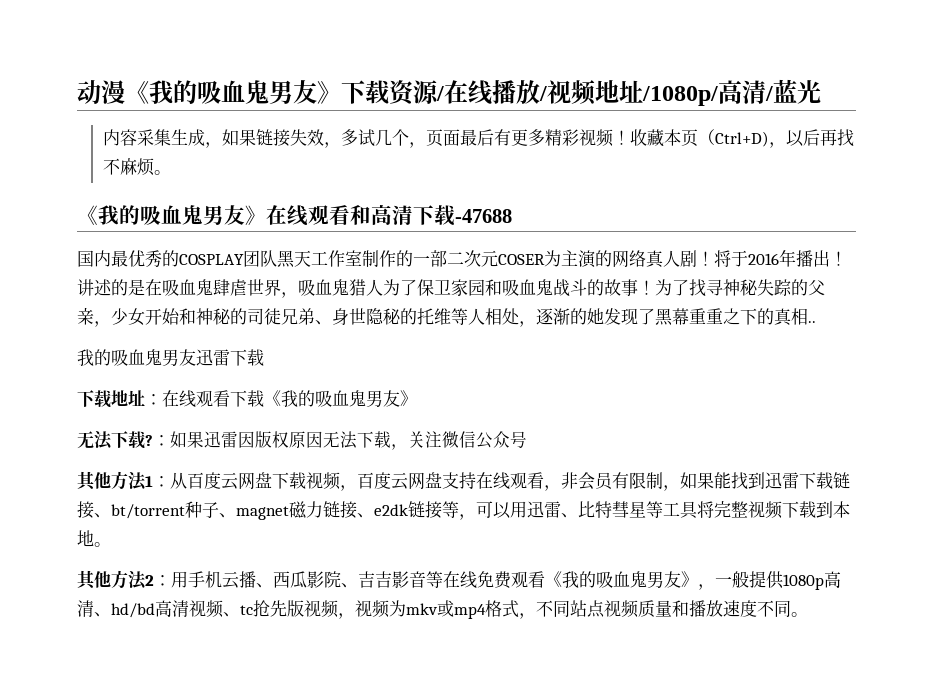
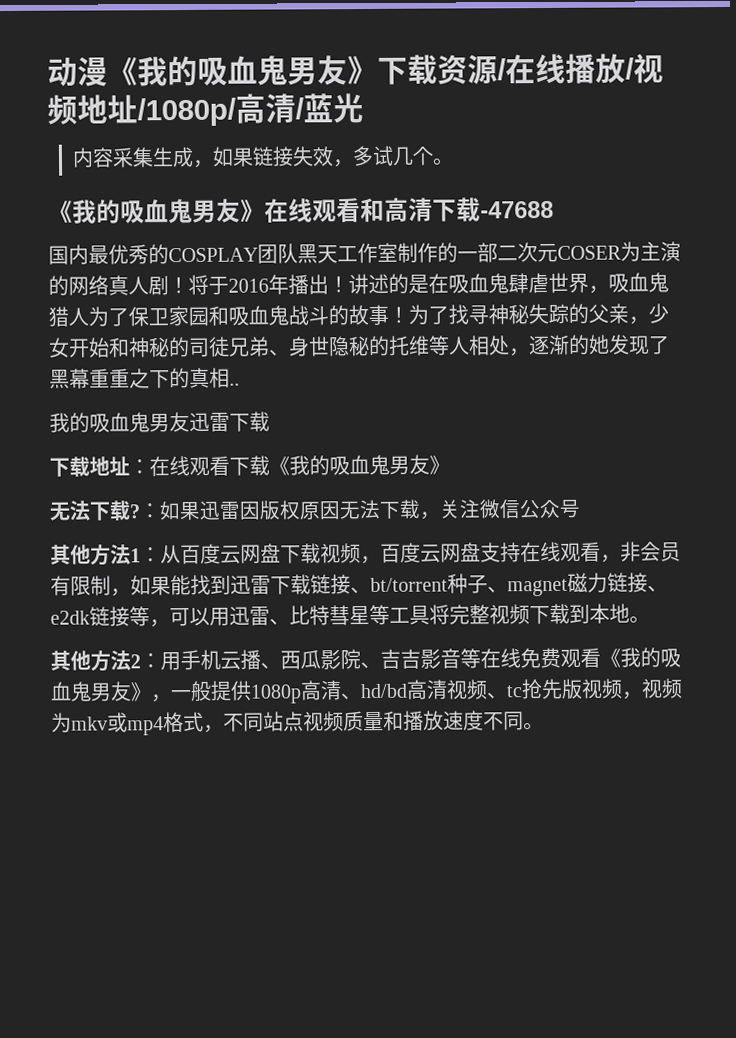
[408,129,854,148] [102,158,154,176] ，页面最后有更多精彩视频！收藏本页（Ctrl+D)，以后再找不麻烦 -> (435, 156) none

